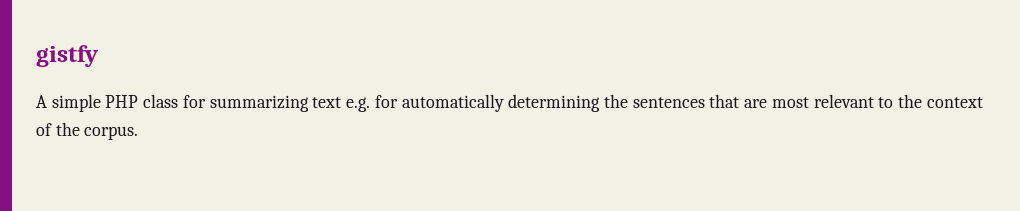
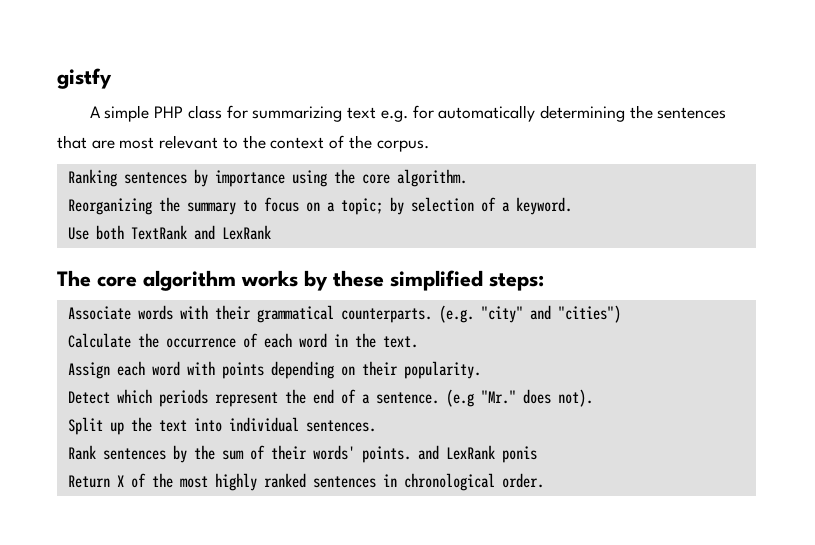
(139, 133) none -> [67,169,467,187] [67,197,572,215] [67,225,271,240] [57,270,544,291] [67,305,621,323] [67,333,418,348] [67,361,481,379] [67,389,593,407] [67,417,376,435] [67,445,537,463] [67,473,544,491] // Ranking sentences by importance using the core algorithm. // Reorganizing the summary to focus on a topic; by selection of a keyword. // Use both TextRank and LexRank // The core algorithm works by these simplified steps: // Associate words with their grammatical counterparts. (e.g. "city" and "cities") // Calculate the occurrence of each word in the text. // Assign each word with points depending on their popularity. // Detect which periods represent the end of a sentence. (e.g "Mr." does not). // Split up the text into individual sentences. // Rank sentences by the sum of their words' points. and LexRank ponis // Return X of the most highly ranked sentences in chronological order.

